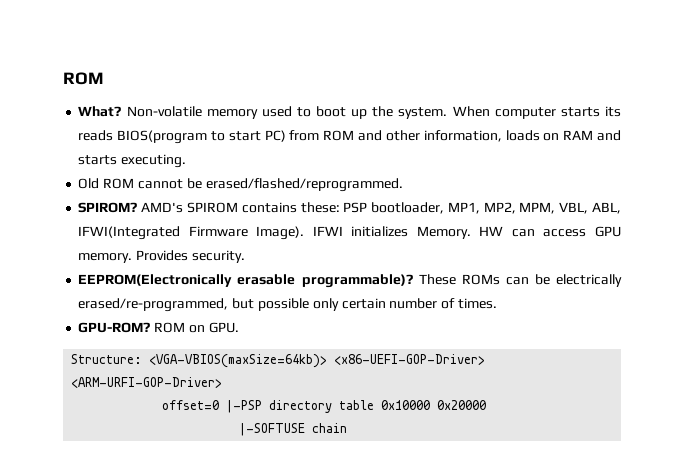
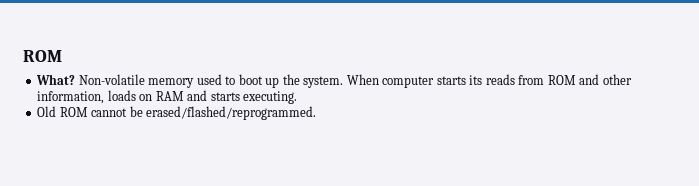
[117,130,286,144] BIOS(program to start PC) -> (515, 79) none
[78,202,621,214] [78,226,622,240] [78,250,245,263] [78,274,622,288] [78,298,497,312] [78,322,239,333] [71,354,486,368] [71,377,223,388] [162,400,487,413] [239,423,348,436] // SPIROM? AMD's SPIROM contains these: PSP bootloader, MP1, MP2, MPM, VBL, ABL, IFWI(Integrated Firmware Image). IFWI initializes Memory. HW can access GPU memory. Provides security. // EEPROM(Electronically erasable programmable)? These ROMs can be electrically erased/re-programmed, but possible only certain number of times. // GPU-ROM? ROM on GPU. // Structure: <VGA-VBIOS(maxSize=64kb)> <x86-UEFI-GOP-Driver> <ARM-URFI-GOP-Driver> // offset=0 |-PSP directory table 0x10000 0x20000 // |-SOFTUSE chain -> (317, 113) none

